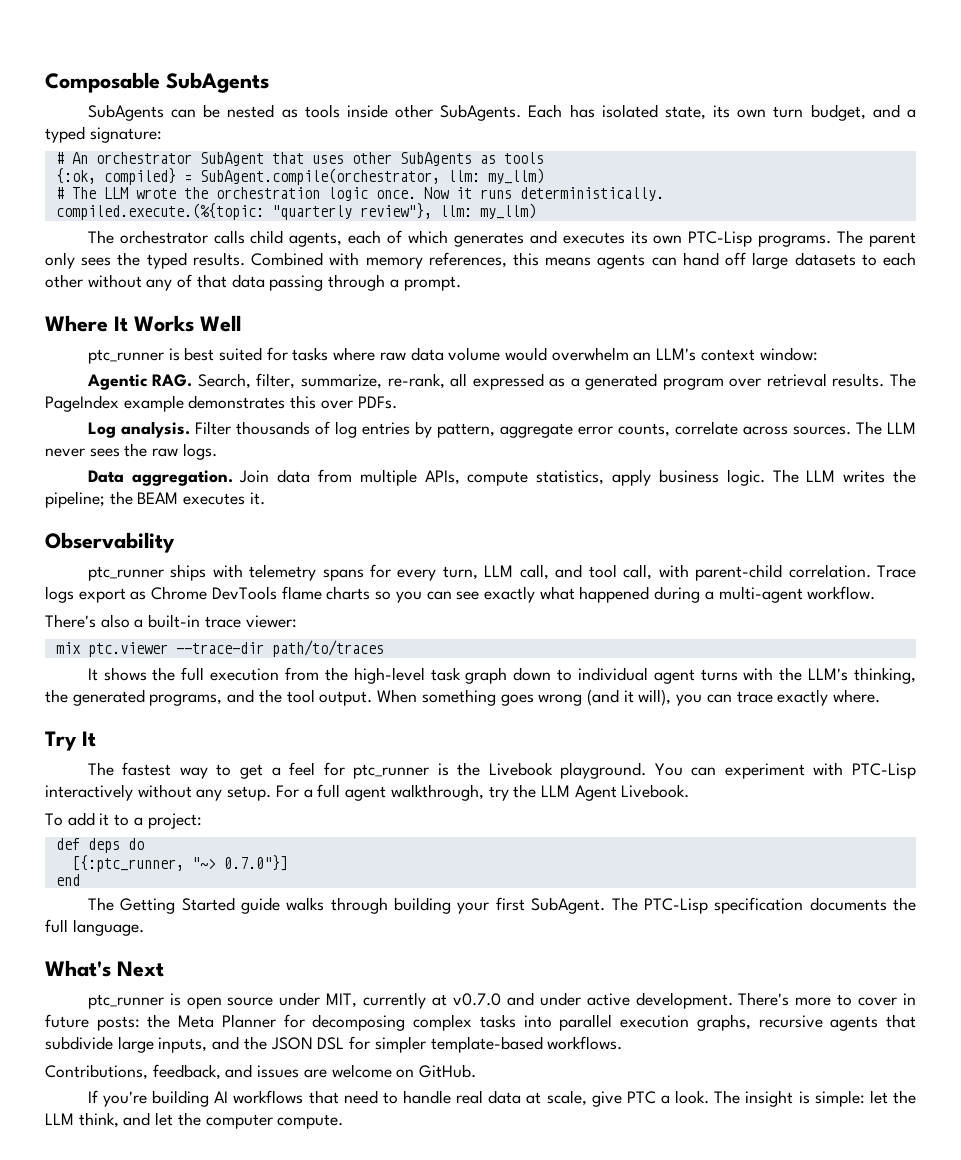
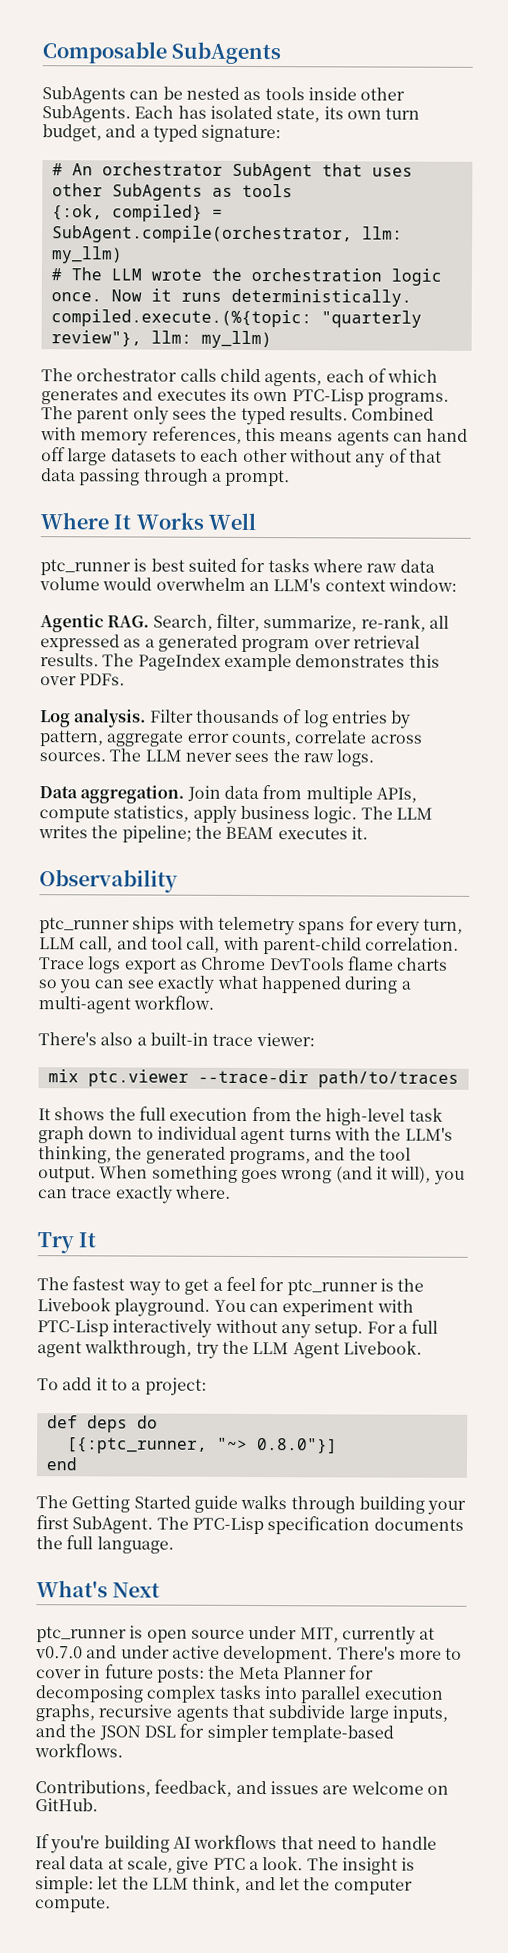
[223,855,288,871] 0.7.0"}] -> [256,1438,338,1454] 0.8.0"}]

